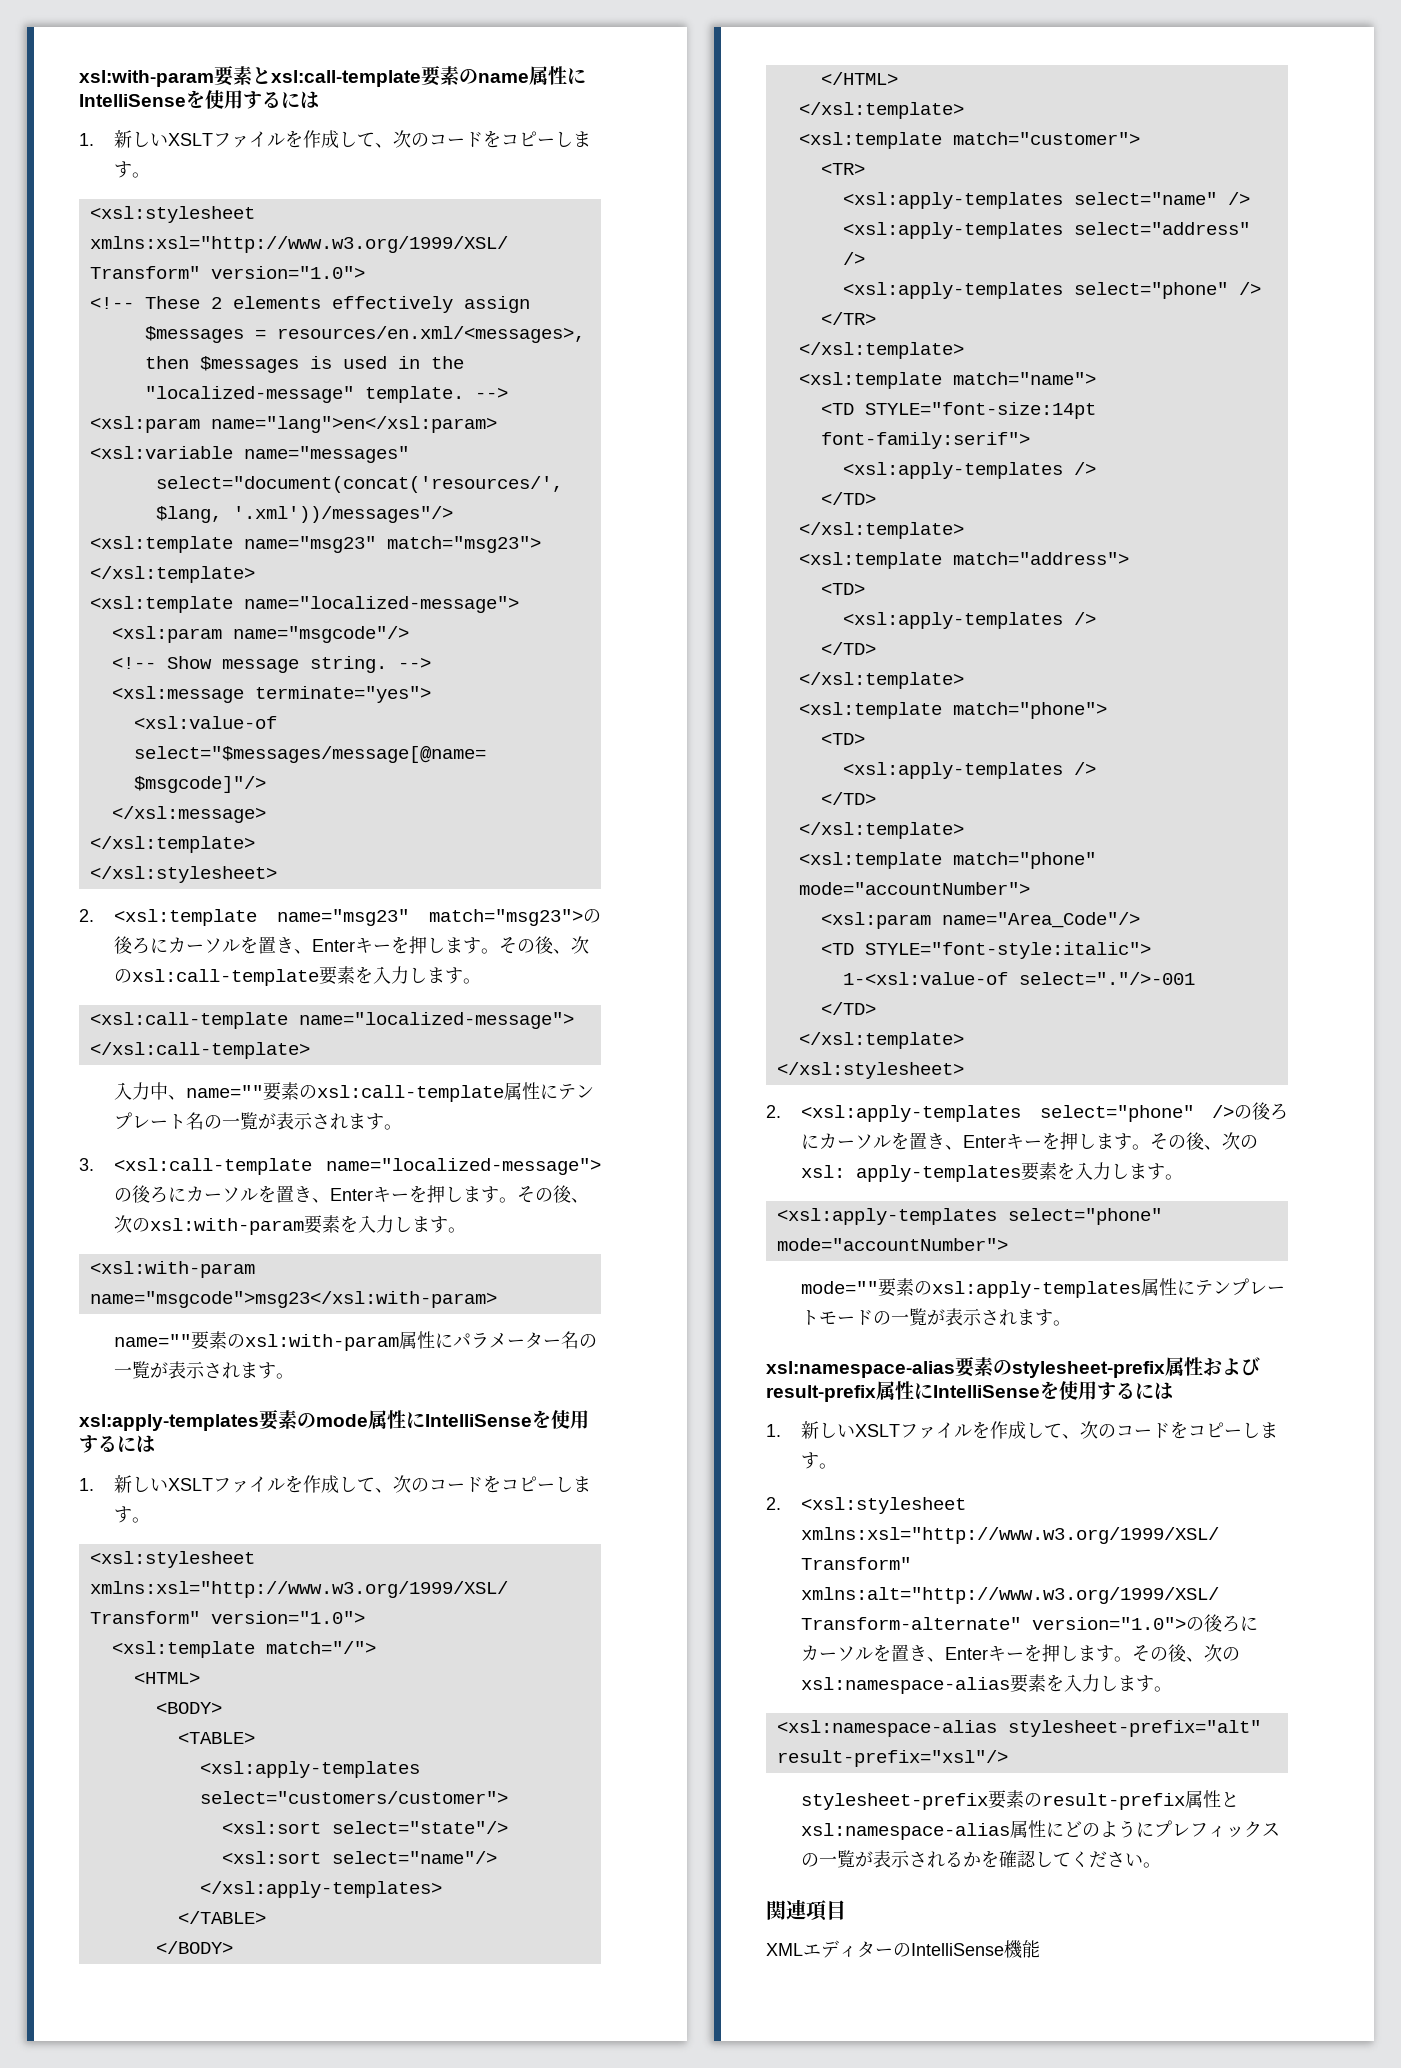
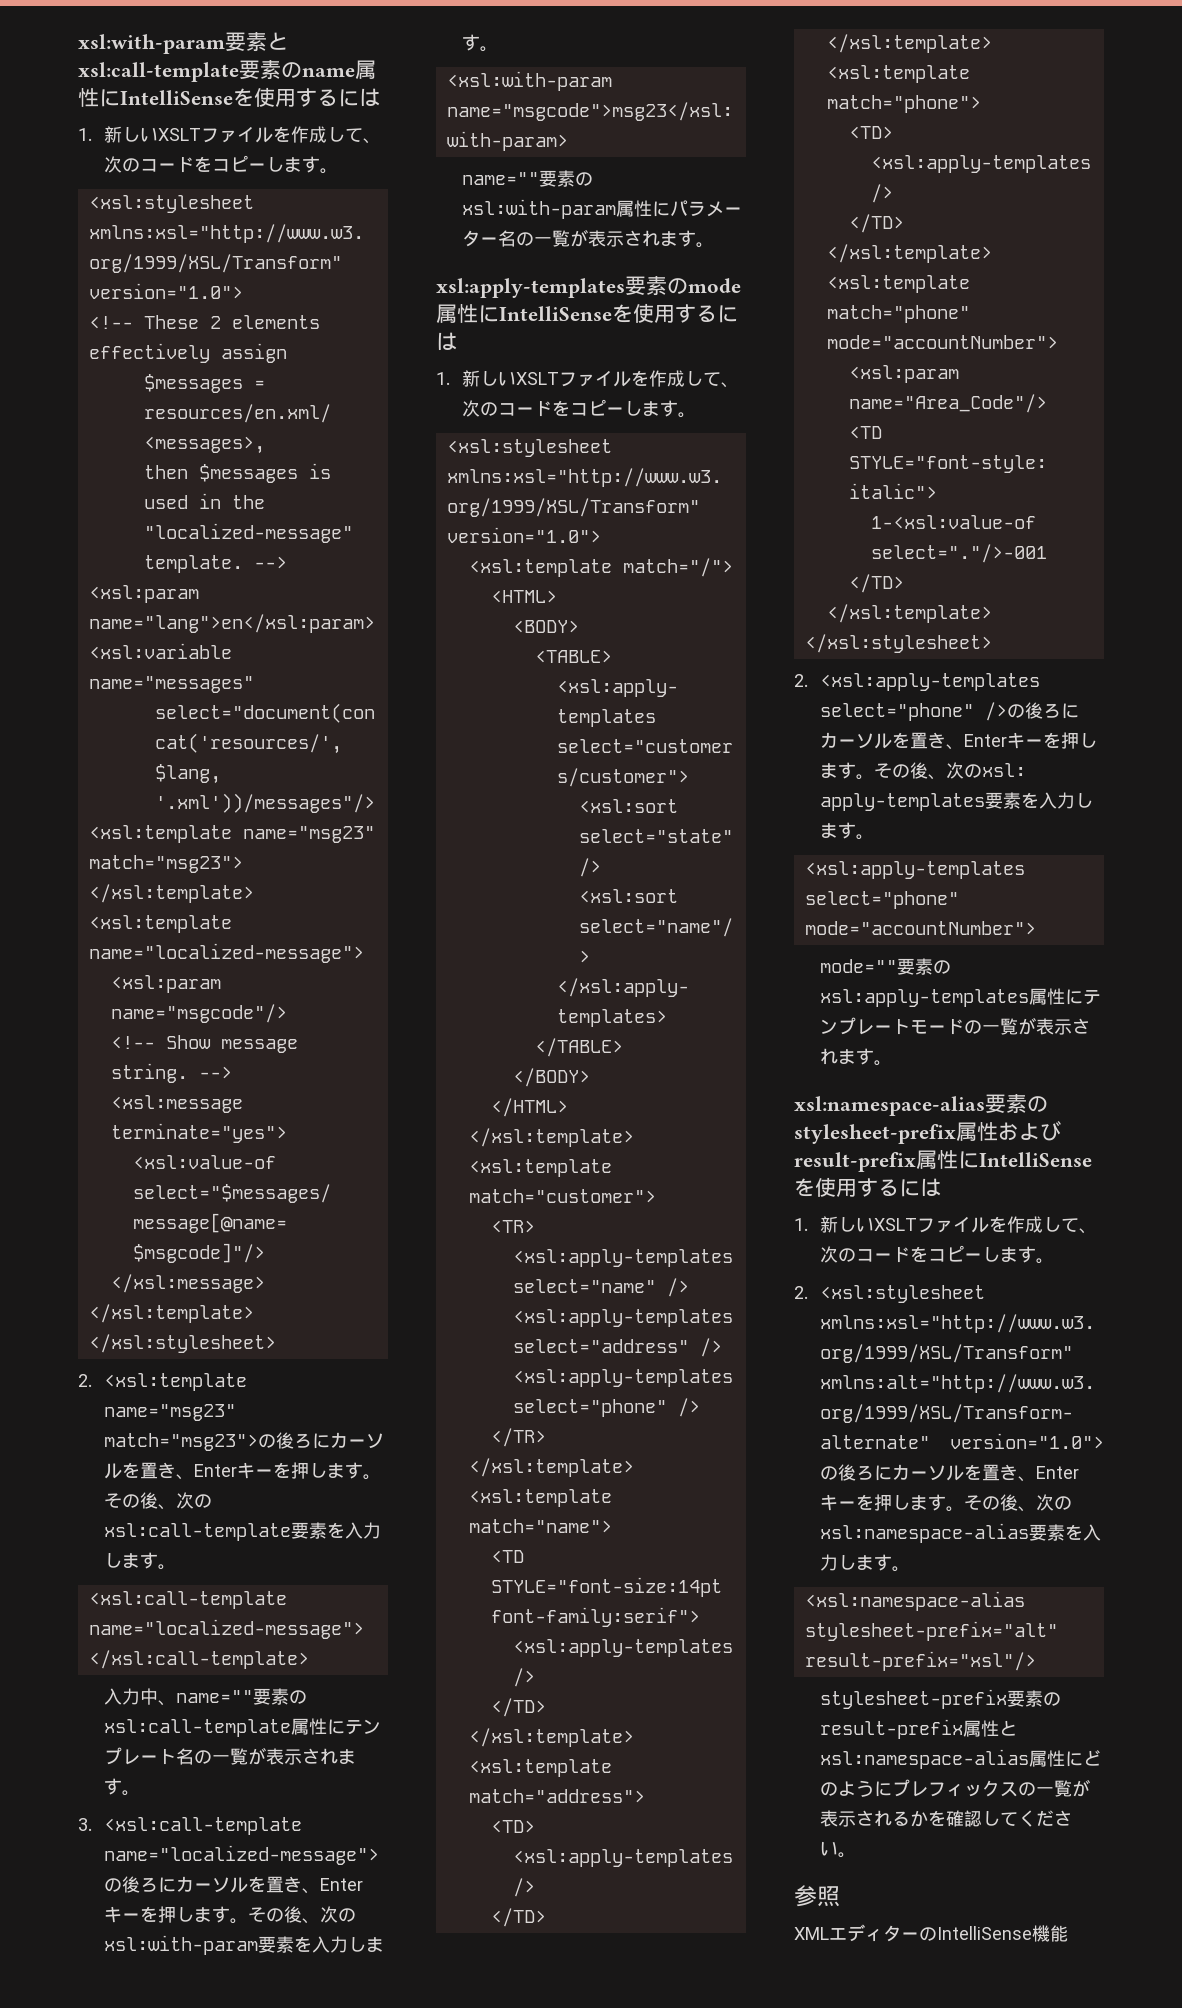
[766,1899,846,1921] 関連項目 -> [794,1885,840,1907] 参照

